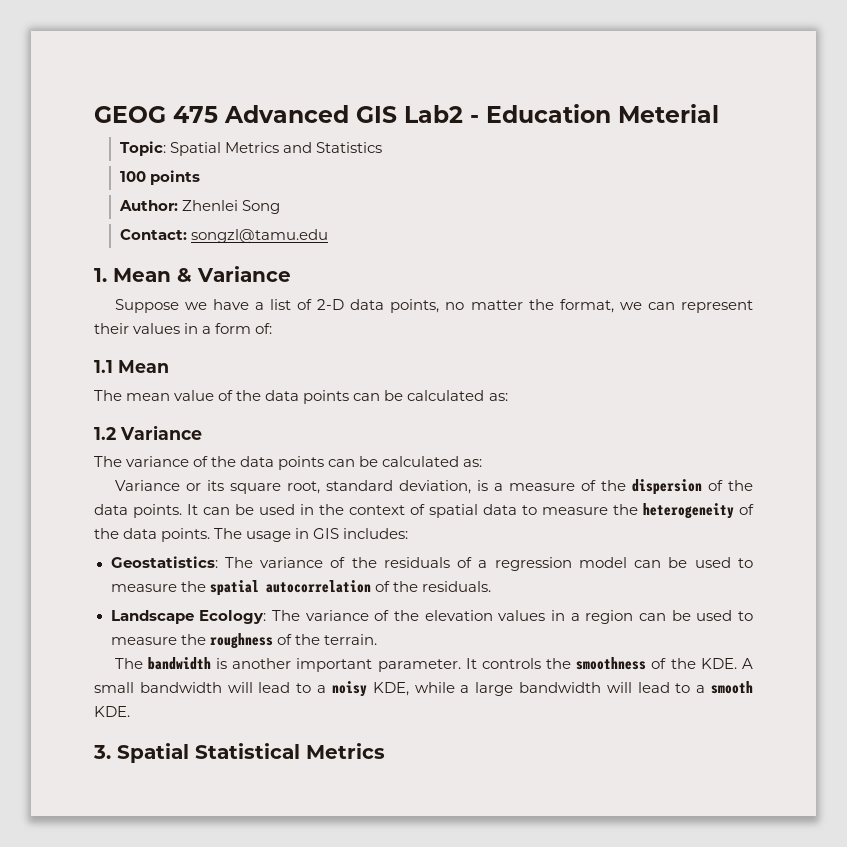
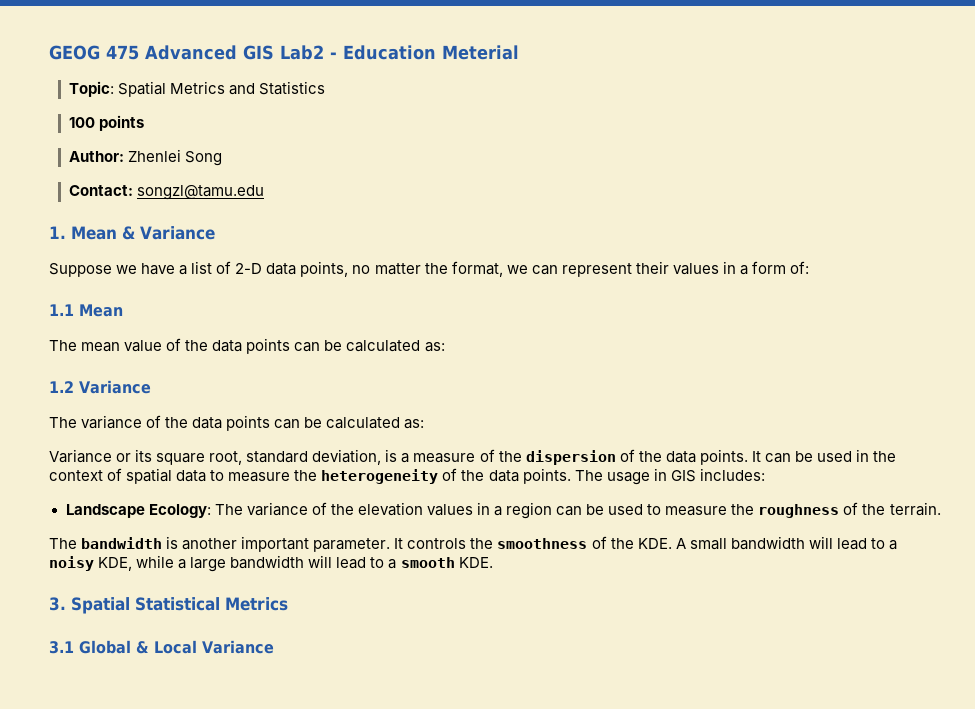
[110,556,753,571] [110,580,491,596] // Geostatistics: The variance of the residuals of a regression model can be used to measure the spatial autocorrelation of the residuals. -> (765, 474) none
(385, 751) none -> [49,640,274,654] // 3.1 Global & Local Variance

